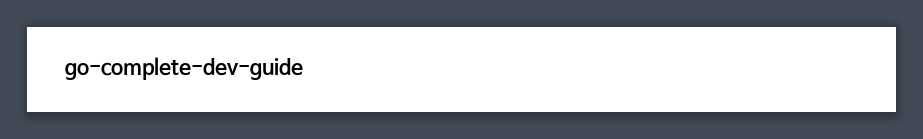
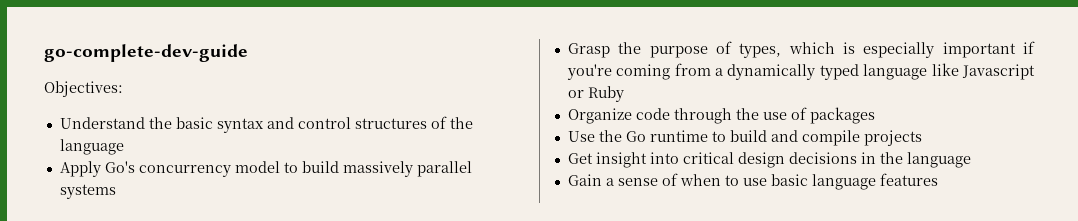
(303, 68) none -> [44,81,123,97] [59,116,473,133] [59,139,124,155] [59,161,472,177] [59,184,116,199] [567,41,1035,58] [566,63,1035,80] [567,86,624,102] [567,107,875,124] [567,130,922,146] [567,152,971,168] [567,173,938,190] // Objectives: // Understand the basic syntax and control structures of the language // Apply Go's concurrency model to build massively parallel systems // Grasp the purpose of types, which is especially important if you're coming from a dynamically typed language like Javascript or Ruby // Organize code through the use of packages // Use the Go runtime to build and compile projects // Get insight into critical design decisions in the language // Gain a sense of when to use basic language features

